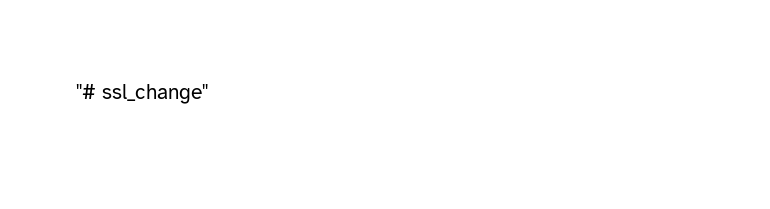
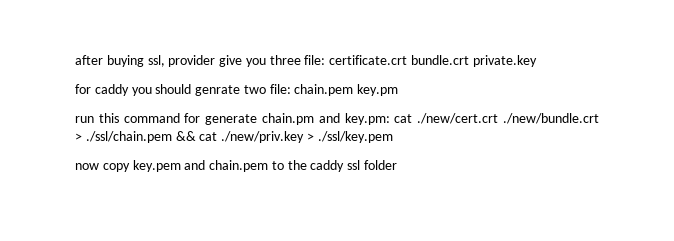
[76,84,208,104] "# ssl_change" -> [75,55,537,67] [75,84,399,96] [75,113,600,125] [75,131,393,143] [75,160,398,172] after buying ssl, provider give you three file: certificate.crt bundle.crt private.key // for caddy you should genrate two file: chain.pem key.pm // run this command for generate chain.pm and key.pm: cat ./new/cert.crt ./new/bundle.crt > ./ssl/chain.pem && cat ./new/priv.key > ./ssl/key.pem // now copy key.pem and chain.pem to the caddy ssl folder

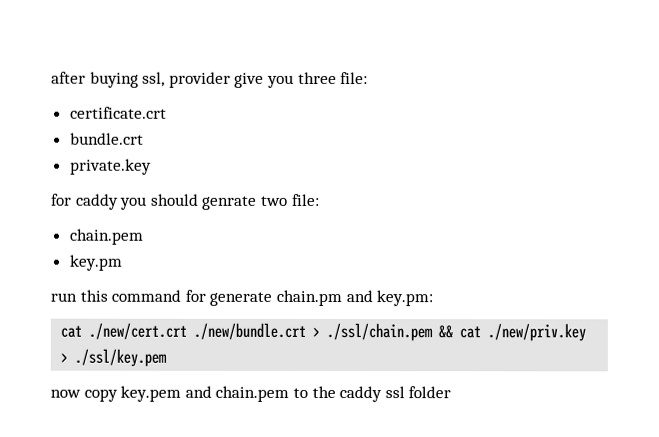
(326, 60) none -> (369, 78) //
(408, 60) none -> (167, 112) //
(470, 60) none -> (144, 138) //
[294,84,354,96] chain.pem -> [68,228,143,245] // chain.pem //
(390, 119) none -> (434, 298) //

